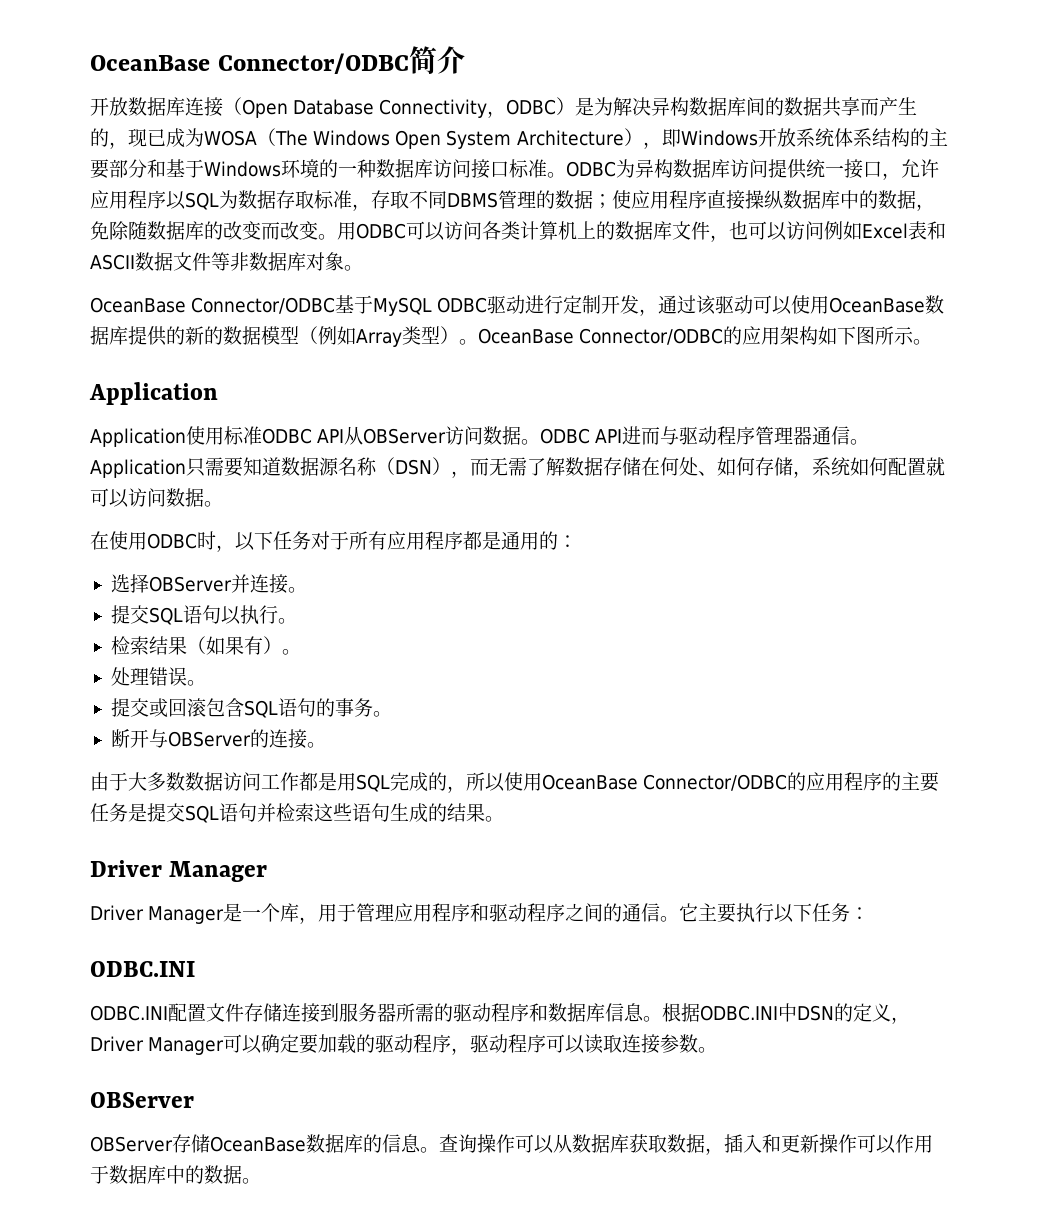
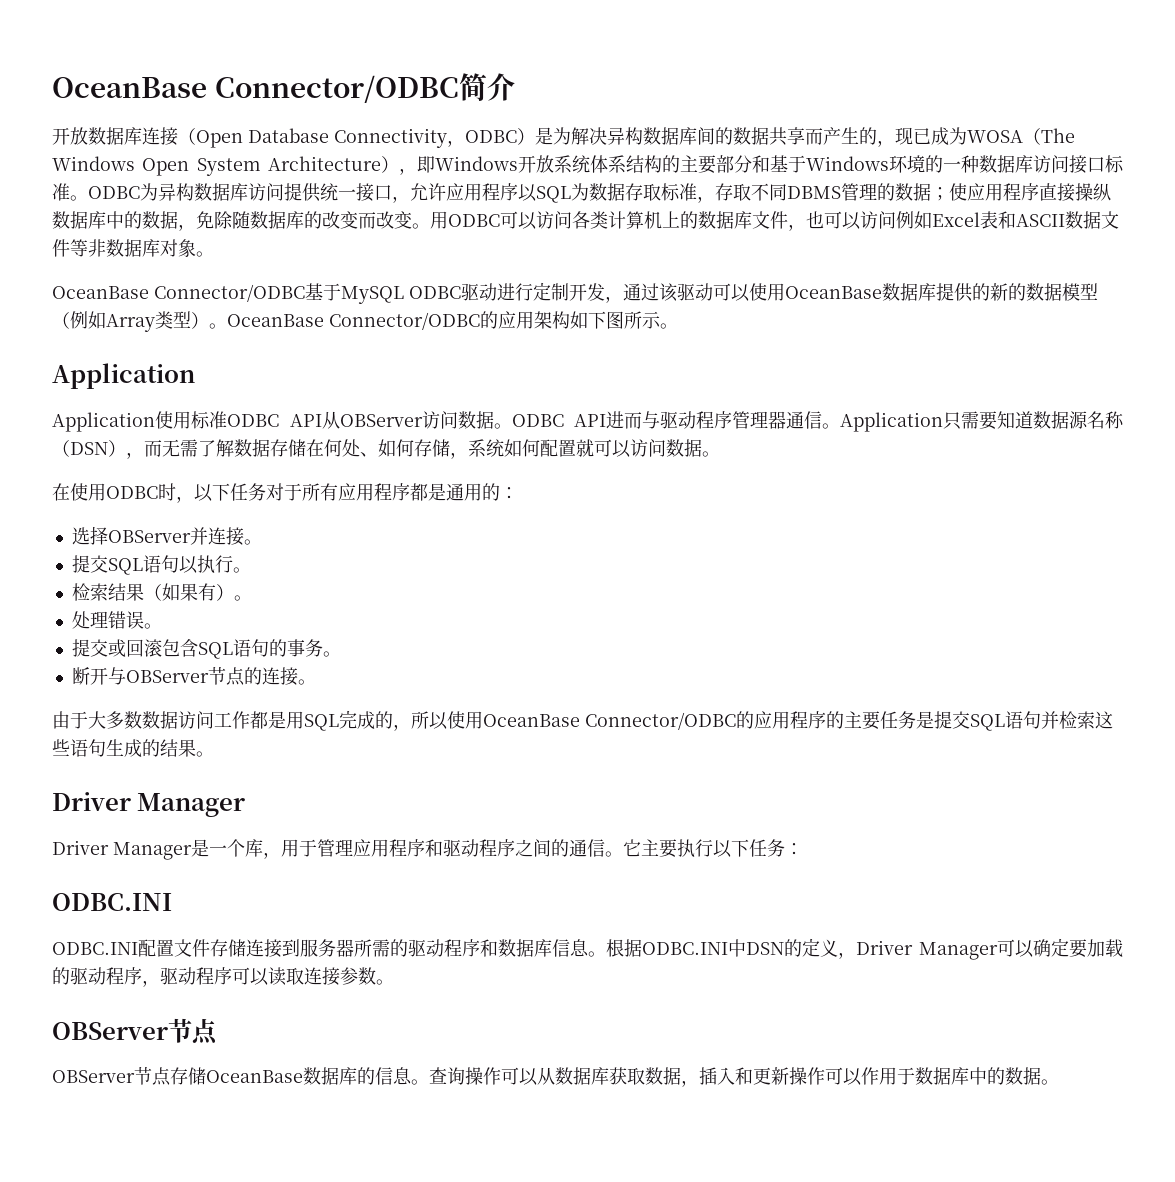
(251, 739) none -> [207,667,245,686] 节点
[90,1136,173,1152] // OBServer -> [168,1018,218,1045] [52,1067,171,1086] 节点 // OBServer节点

